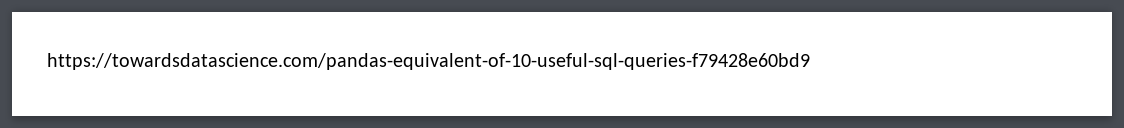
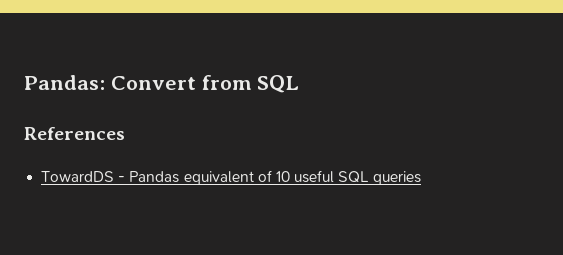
[47,53,810,70] https://towardsdatascience.com/pandas-equivalent-of-10-useful-sql-queries-f79428e60bd9 -> [24,75,300,93] [24,127,125,140] [41,170,421,185] Pandas: Convert from SQL // References // TowardDS - Pandas equivalent of 10 useful SQL queries

